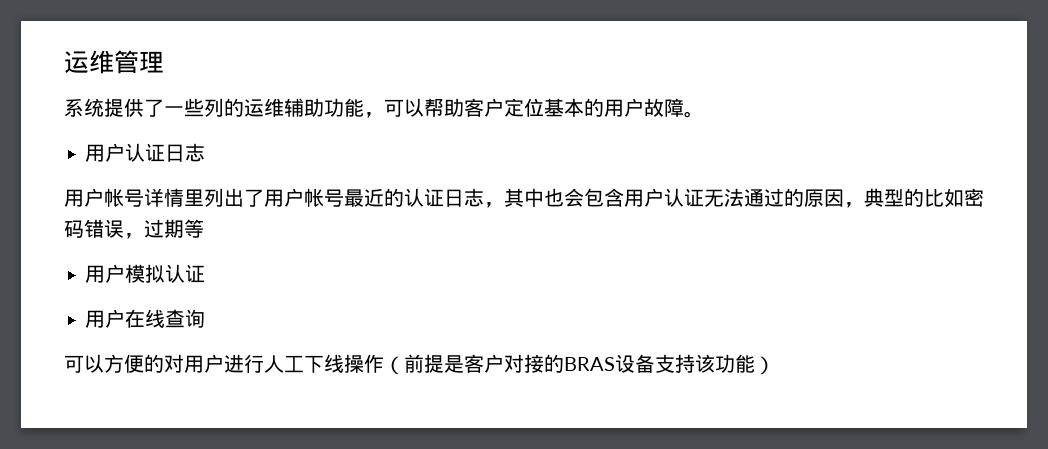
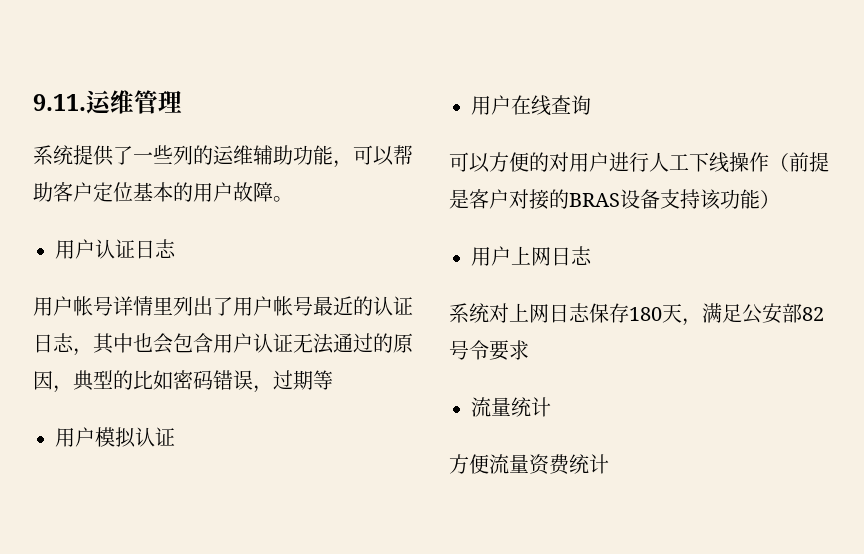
(64, 62) none -> [33,94,86,111] 9.11.
(775, 365) none -> [471,246,592,266] [449,303,824,326] [449,340,529,361] [471,397,551,417] [449,454,609,475] // 用户上网日志 // 系统对上网日志保存180天，满足公安部82号令要求 // 流量统计 // 方便流量资费统计

